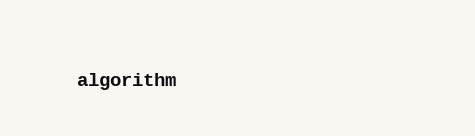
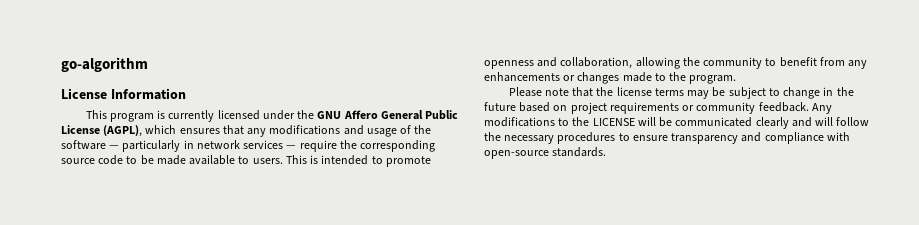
[77,73,176,90] algorithm -> [61,57,148,72] [61,88,186,100] [85,110,459,122] [61,125,432,137] [61,140,436,152] [61,155,431,167] [484,57,868,69] [484,72,737,84] [508,87,854,99] [484,102,832,114] [484,117,870,129] [484,132,850,144] [484,147,607,159] go-algorithm // License Information // This program is currently licensed under the GNU Affero General Public License (AGPL), which ensures that any modifications and usage of the software — particularly in network services — require the corresponding source code to be made available to users. This is intended to promote openness and collaboration, allowing the community to benefit from any enhancements or changes made to the program. // Please note that the license terms may be subject to change in the future based on project requirements or community feedback. Any modifications to the LICENSE will be communicated clearly and will follow the necessary procedures to ensure transparency and compliance with open-source standards.

